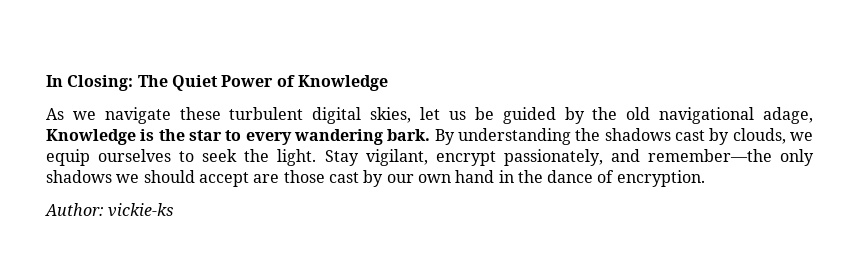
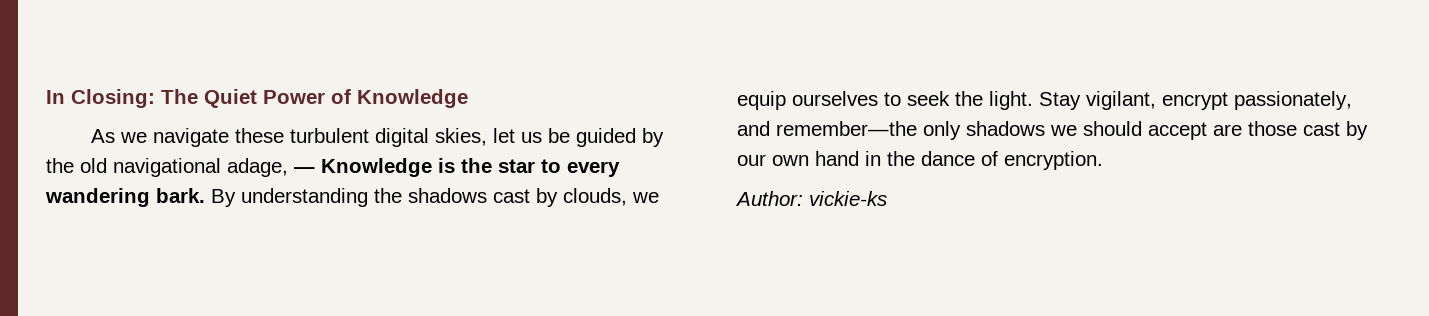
(814, 115) none -> [294,167,315,173] —

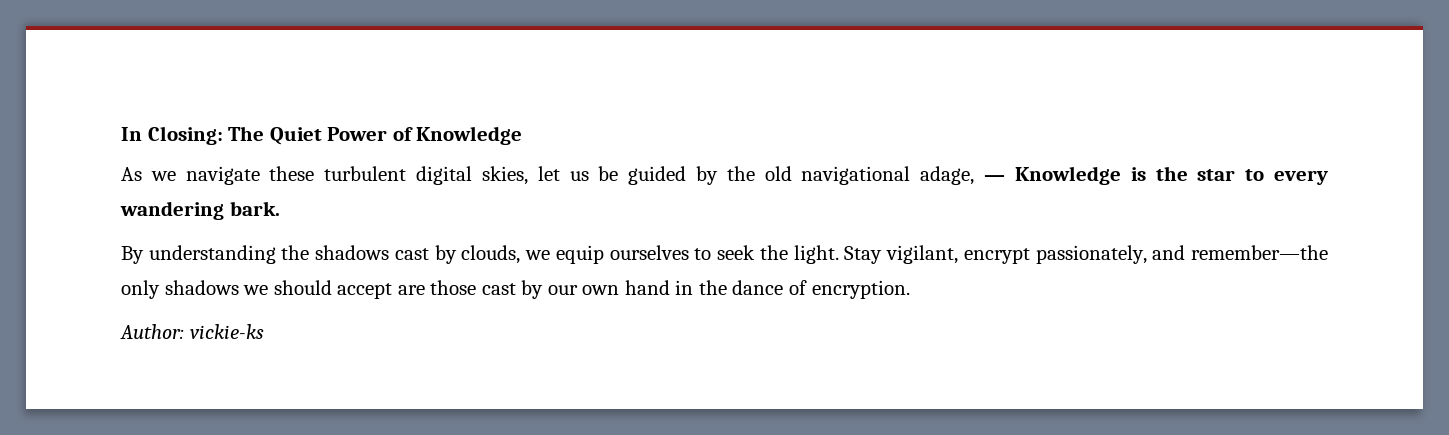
(205, 195) none -> (280, 208) //

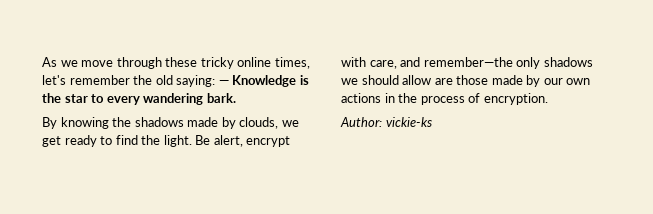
[121,126,523,145] [121,166,975,185] In Closing: The Quiet Power of Knowledge // As we navigate these turbulent digital skies, let us be guided by the old navigational adage, -> [42,57,310,69] [42,75,216,87] As we move through these tricky online times, let's remember the old saying:
[148,245,276,264] understanding -> [60,117,109,129] knowing
[394,248,429,260] cast -> [187,117,219,127] made
[555,245,1147,264] equip ourselves to seek the light. Stay vigilant, encrypt passionately, -> [42,135,291,147] [341,57,397,69] get ready to find the light. Be alert, encrypt with care,
[337,283,393,299] accept -> [402,75,432,85] allow
[481,283,516,295] cast -> [491,75,523,85] made
[624,280,670,295] hand -> [341,93,381,103] actions
[732,280,784,295] dance -> [420,96,465,105] process

